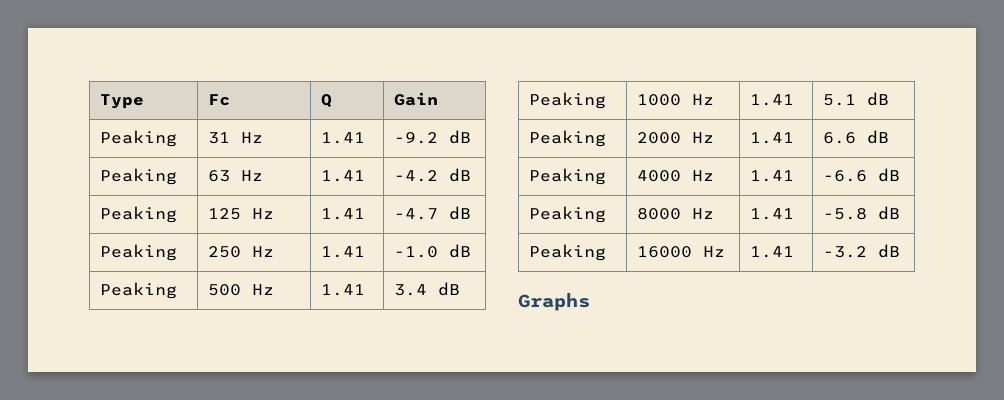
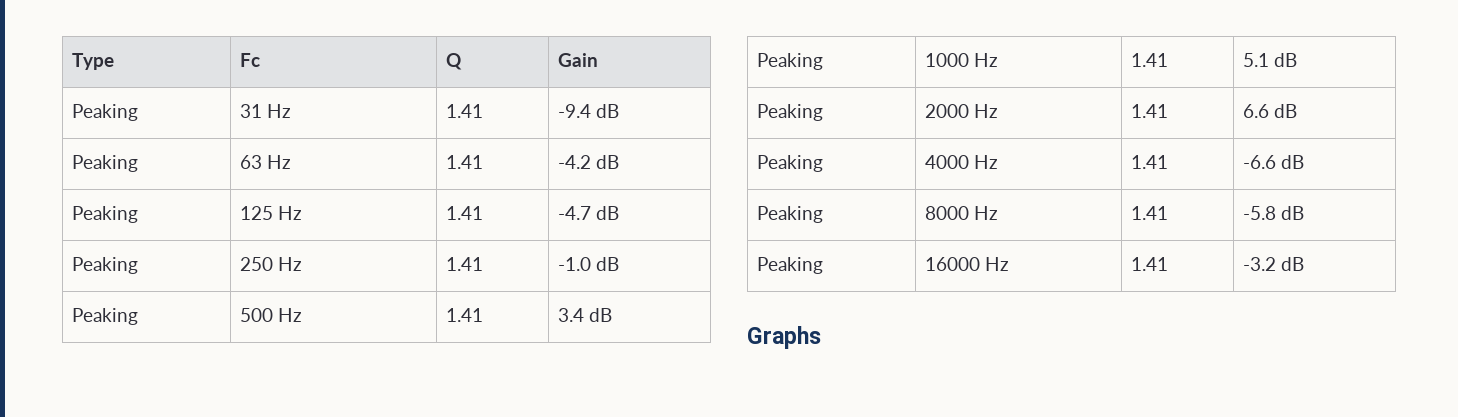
[393,132,438,144] -9.2 -> [558,104,592,118] -9.4

